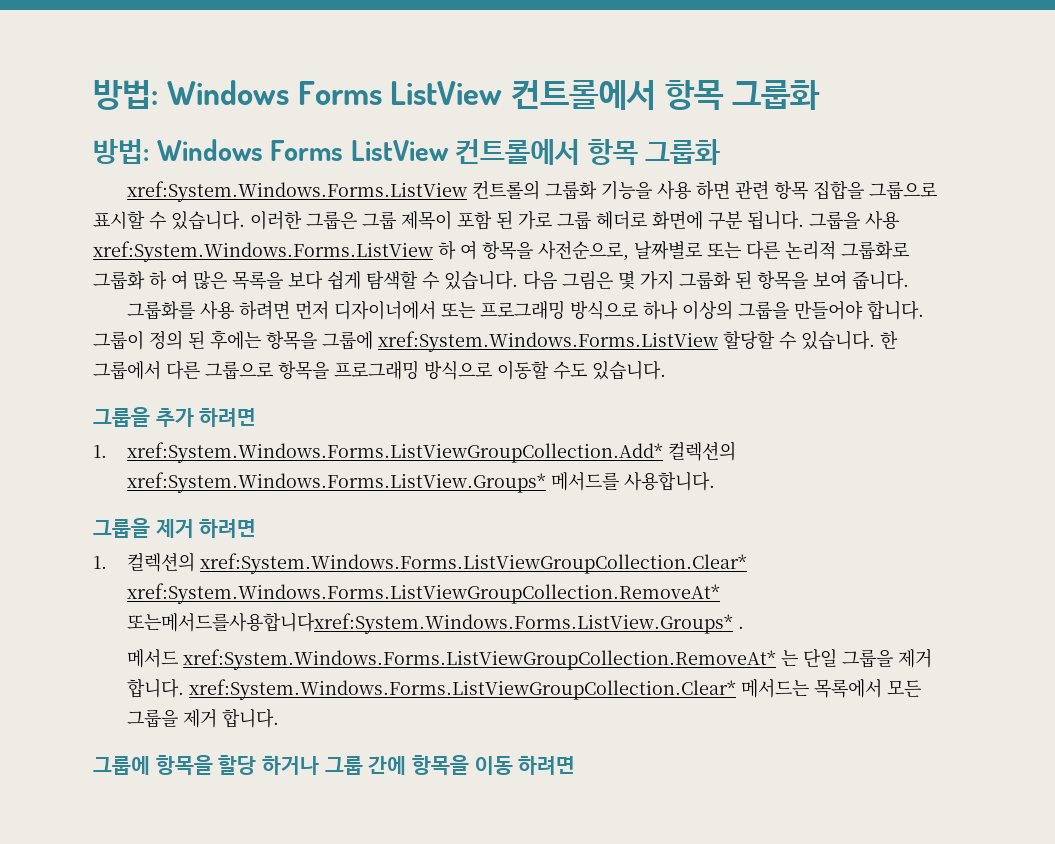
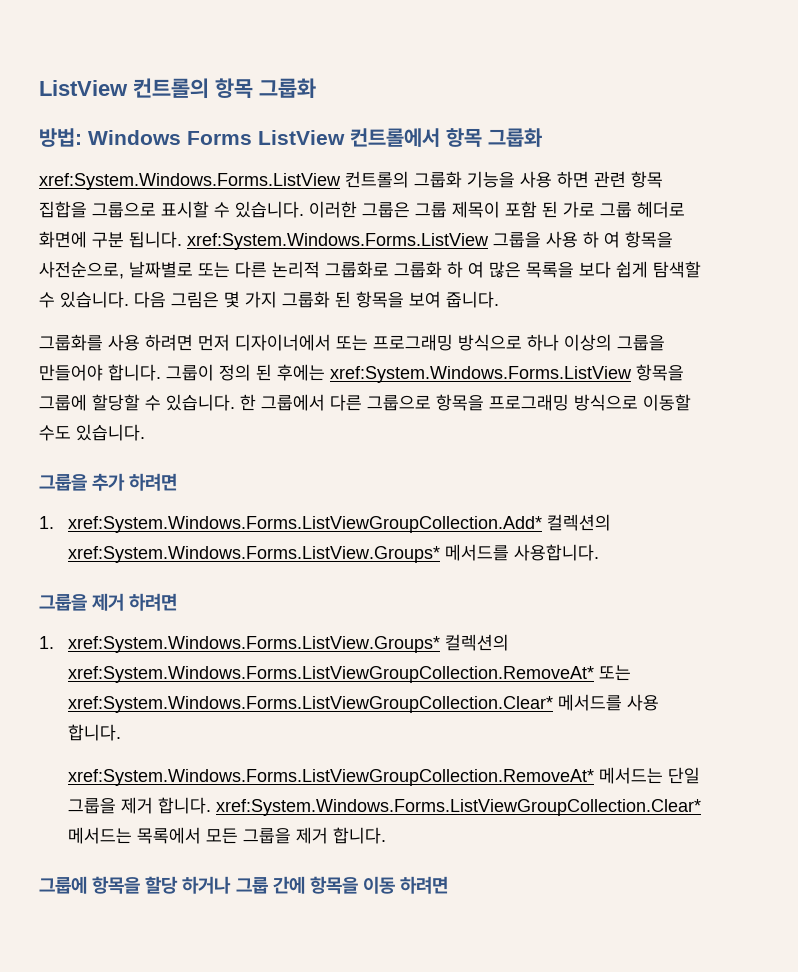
[93,79,657,110] 방법: Windows Forms ListView 컨트롤에서 -> [39,78,209,99] ListView 컨트롤의
(804, 220) none -> [187,233,489,250] xref:System.Windows.Forms.ListView
[93,241,433,262] xref:System.Windows.Forms.ListView -> (578, 239) none
(261, 340) none -> [330,366,632,383] xref:System.Windows.Forms.ListView
[378,331,718,352] xref:System.Windows.Forms.ListView -> (87, 402) none
[127,552,748,574] [127,583,721,604] [127,612,745,634] [127,649,799,670] 컬렉션의 xref:System.Windows.Forms.ListViewGroupCollection.Clear* xref:System.Windows.Forms.ListViewGroupCollection.RemoveAt* 또는메서드를사용합니다xref:System.Windows.Forms.ListView.Groups* . // 메서드 xref:System.Windows.Forms.ListViewGroupCollection.RemoveAt* 는 -> [68,634,510,653] [68,665,632,683] [68,694,660,713] [68,724,122,741] [68,767,664,786] xref:System.Windows.Forms.ListView.Groups* 컬렉션의 xref:System.Windows.Forms.ListViewGroupCollection.RemoveAt* 또는 xref:System.Windows.Forms.ListViewGroupCollection.Clear* 메서드를 사용 합니다. // xref:System.Windows.Forms.ListViewGroupCollection.RemoveAt* 메서드는

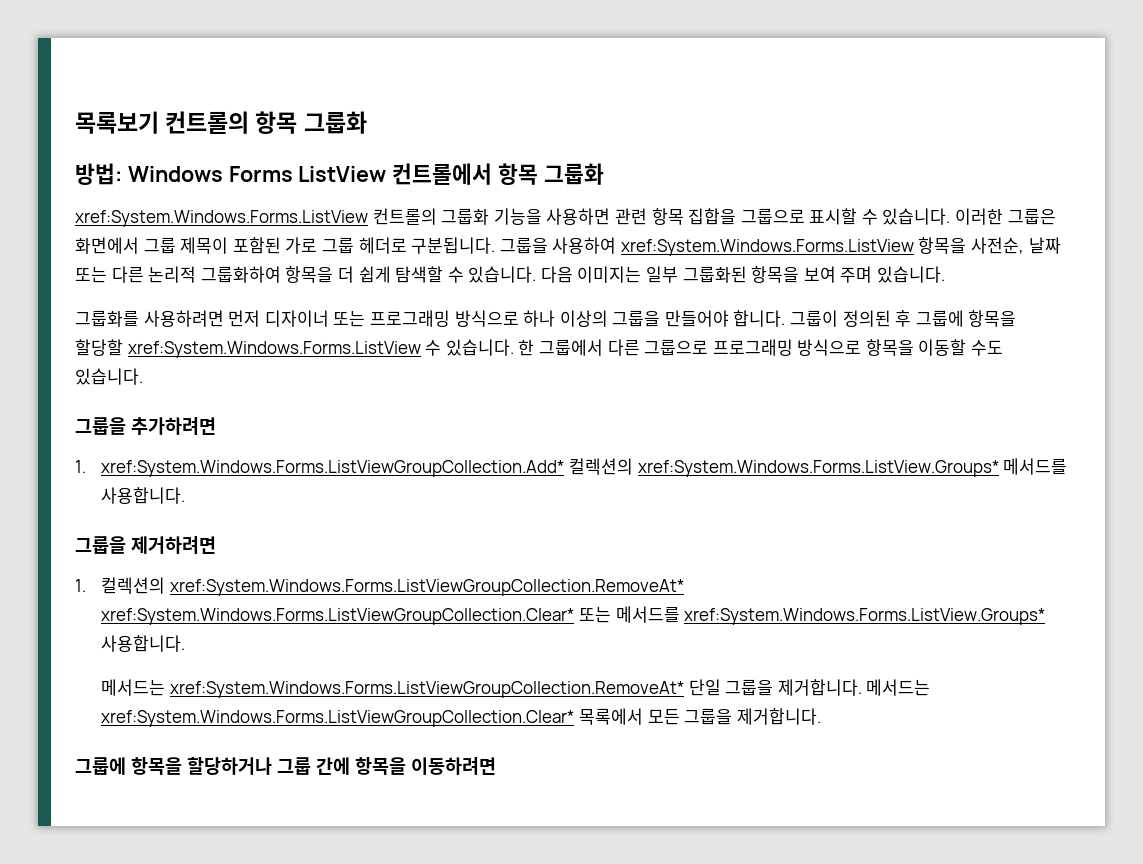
[39,80,128,96] ListView -> [75,111,159,134] 목록보기
[520,171,589,188] 사용 하면 -> [546,208,611,225] 사용하면
(410, 210) none -> [75,237,139,254] 화면에서
[505,201,558,218] 포함 된 -> [232,237,281,254] 포함된
[39,231,673,250] [39,261,611,279] 화면에 구분 됩니다. xref:System.Windows.Forms.ListView 그룹을 사용 하 여 항목을 사전순으로, 날짜별로 또는 다른 논리적 그룹화로 그룹화 하 여 많은 목록을 보다 -> [411,237,1061,256] [75,266,354,283] 구분됩니다. 그룹을 사용하여 xref:System.Windows.Forms.ListView 항목을 사전순, 날짜 또는 다른 논리적 그룹화하여 항목을 더
[171,291,499,308] [39,334,331,351] 그림은 몇 가지 그룹화 된 항목을 보여 줍니다. // 그룹화를 사용 하려면 먼저 디자이너에서 -> [577,266,946,283] [75,310,329,327] 이미지는 일부 그룹화된 항목을 보여 주며 있습니다. // 그룹화를 사용하려면 먼저 디자이너
[219,364,684,383] [39,394,140,411] 정의 된 후에는 xref:System.Windows.Forms.ListView 항목을 그룹에 할당할 -> [842,310,1017,327] [75,339,421,358] 정의된 후 그룹에 항목을 할당할 xref:System.Windows.Forms.ListView
[436,394,638,411] 항목을 프로그래밍 방식으로 -> [712,339,914,356] 프로그래밍 방식으로 항목을
[92,473,178,491] 추가 하려면 -> [130,417,216,435] 추가하려면
[92,593,178,611] [39,636,441,653] 제거 하려면 // 1. xref:System.Windows.Forms.ListView.Groups* -> [130,536,216,554] [75,579,86,592] 제거하려면 // 1.
[599,665,632,681] [68,694,660,713] [68,724,122,741] [68,767,701,786] [68,797,702,816] [68,827,133,844] 또는 xref:System.Windows.Forms.ListViewGroupCollection.Clear* 메서드를 사용 합니다. // xref:System.Windows.Forms.ListViewGroupCollection.RemoveAt* 메서드는 단일 그룹을 제거 합니다. xref:System.Windows.Forms.ListViewGroupCollection.Clear* 메서드는 -> [101,606,1046,625] [101,635,186,652] [101,679,931,698] [101,710,575,727] xref:System.Windows.Forms.ListViewGroupCollection.Clear* 또는 메서드를 xref:System.Windows.Forms.ListView.Groups* 사용합니다. // 메서드는 xref:System.Windows.Forms.ListViewGroupCollection.RemoveAt* 단일 그룹을 제거합니다. 메서드는 xref:System.Windows.Forms.ListViewGroupCollection.Clear*
[296,827,387,844] [39,876,232,894] 제거 합니다. // 그룹에 항목을 할당 하거나 -> [736,708,821,725] [75,757,272,775] 제거합니다. // 그룹에 항목을 할당하거나
[362,876,449,894] 이동 하려면 -> [410,757,496,775] 이동하려면

